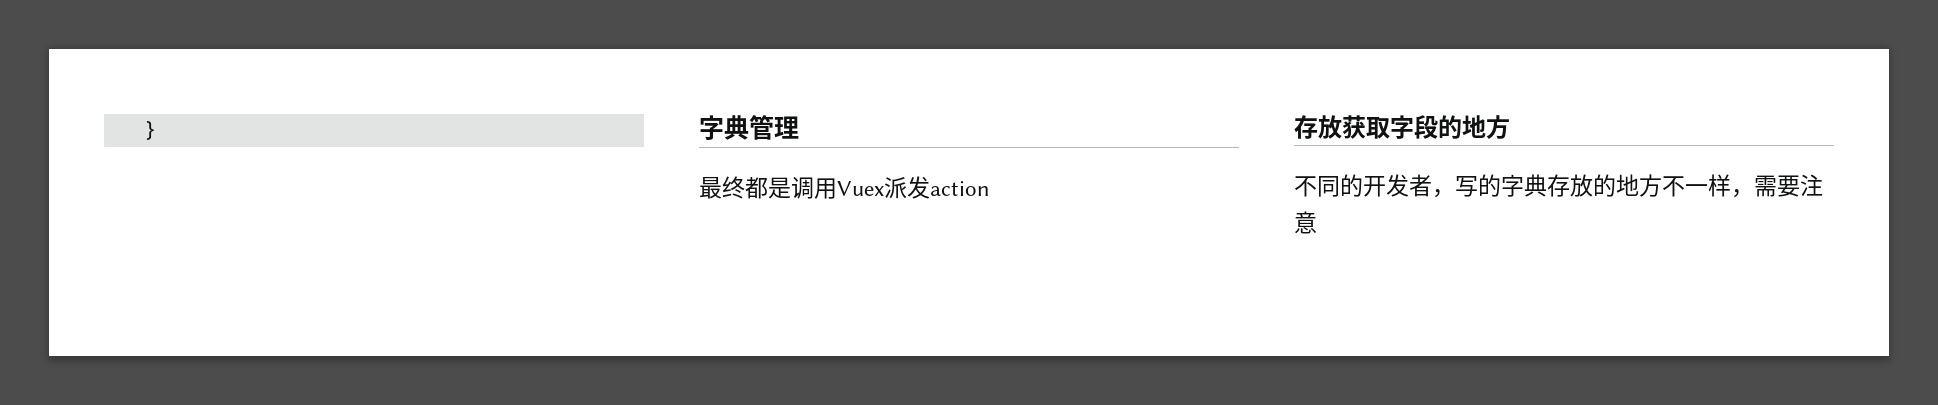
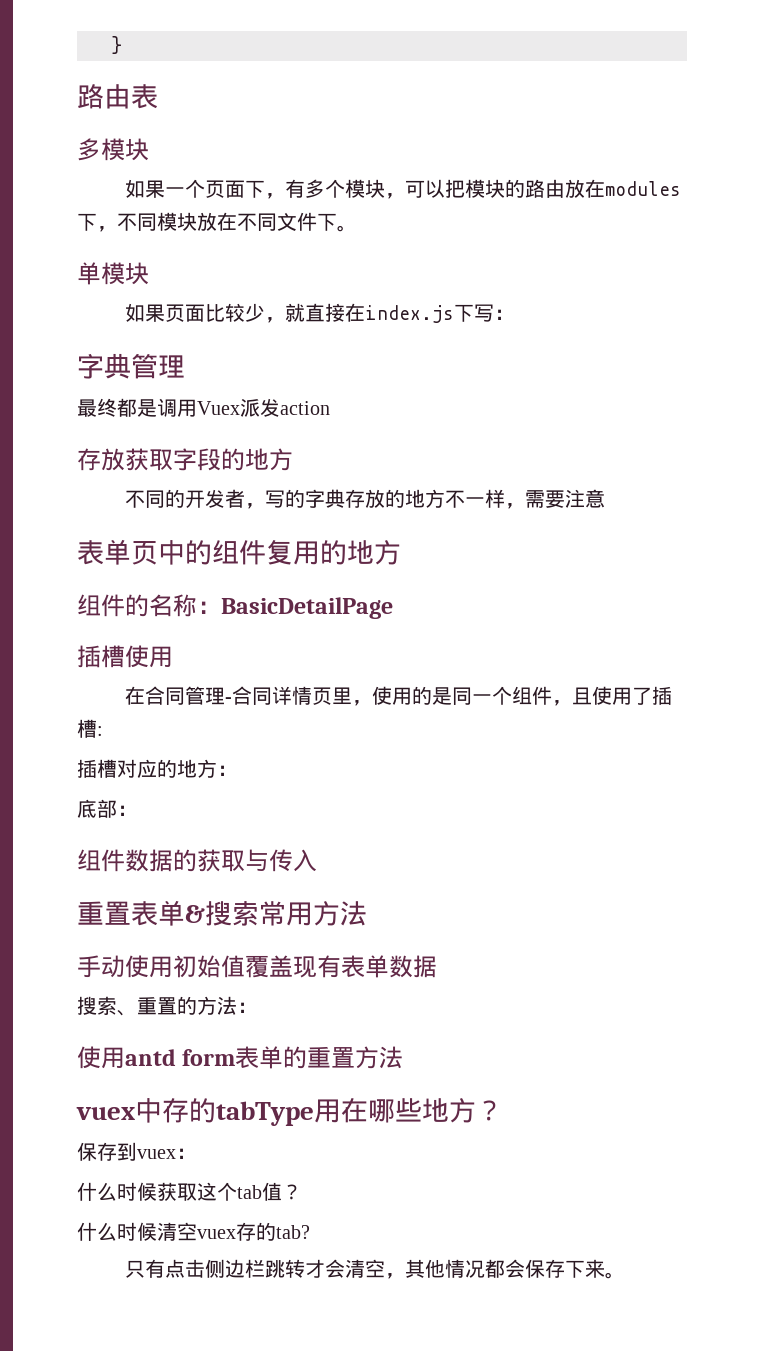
(157, 130) none -> [77,84,158,109] [77,138,149,161] [124,179,681,199] [77,212,357,232] [77,262,149,285] [124,303,514,323] // 路由表 // 多模块 // 如果一个页面下，有多个模块，可以把模块的路由放在modules下，不同模块放在不同文件下。 // 单模块 // 如果页面比较少，就直接在index.js下写：
(1317, 222) none -> [77,539,401,565] [77,594,393,619] [77,645,173,668] [124,686,672,706] [77,719,103,738] [77,759,237,778] [77,799,137,818] [77,849,317,872] [77,900,367,926] [77,955,437,978] [77,996,257,1016] [77,1046,404,1069] [76,1098,503,1126] [77,1142,196,1161] [77,1182,302,1201] [77,1222,310,1241] [124,1259,625,1279] // 表单页中的组件复用的地方 // 组件的名称：BasicDetailPage // 插槽使用 // 在合同管理-合同详情页里，使用的是同一个组件，且使用了插槽: // 插槽对应的地方： // 底部： // 组件数据的获取与传入 // 重置表单&搜索常用方法 // 手动使用初始值覆盖现有表单数据 // 搜索、重置的方法： // 使用antd form表单的重置方法 // vuex中存的tabType用在哪些地方？ // 保存到vuex： // 什么时候获取这个tab值？ // 什么时候清空vuex存的tab? // 只有点击侧边栏跳转才会清空，其他情况都会保存下来。

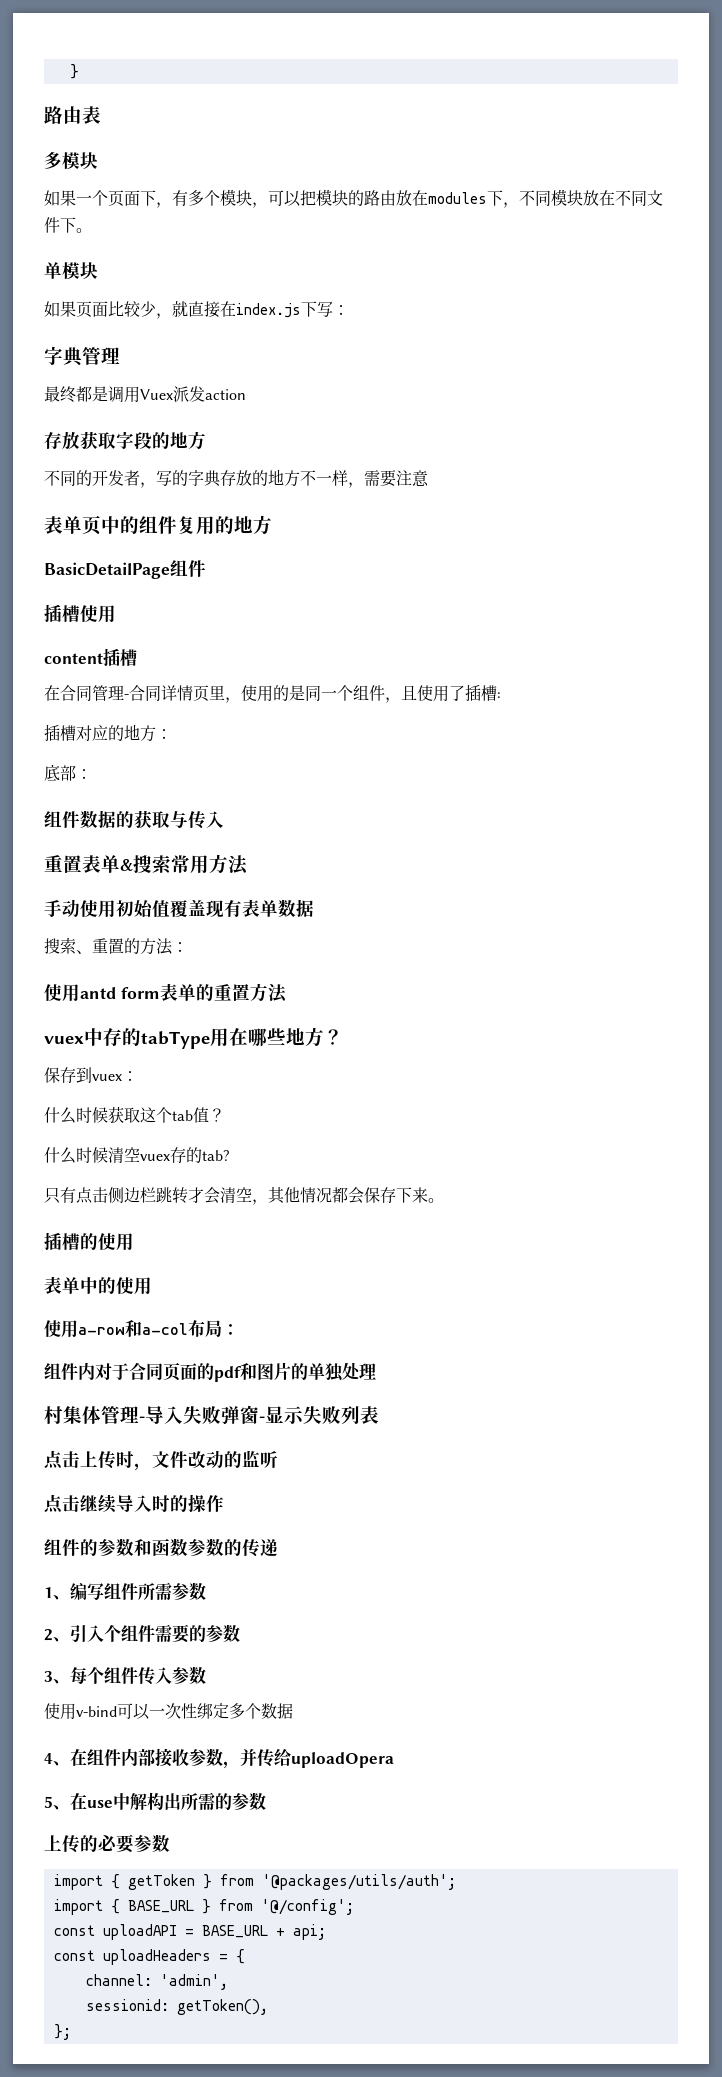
[77,594,393,619] 组件的名称：BasicDetailPage -> [44,560,206,579] BasicDetailPage组件
(173, 657) none -> [44,648,137,666] // content插槽
(625, 1275) none -> [44,1232,134,1251] [44,1276,152,1295] [44,1320,239,1338] [44,1362,376,1382] [44,1405,379,1425] [44,1450,278,1471] [44,1494,224,1514] [44,1538,278,1557] [44,1582,206,1601] [44,1624,240,1643] [44,1666,206,1685] [44,1703,293,1720] [44,1748,394,1769] [44,1792,266,1811] [44,1834,170,1853] [53,1874,456,1890] [53,1899,354,1915] [53,1924,326,1940] [53,1949,245,1965] [85,1974,228,1990] [85,1999,268,2015] [53,2024,71,2040] // 插槽的使用 // 表单中的使用 // 使用a-row和a-col布局： // 组件内对于合同页面的pdf和图片的单独处理 // 村集体管理-导入失败弹窗-显示失败列表 // 点击上传时，文件改动的监听 // 点击继续导入时的操作 // 组件的参数和函数参数的传递 // 1、编写组件所需参数 // 2、引入个组件需要的参数 // 3、每个组件传入参数 // 使用v-bind可以一次性绑定多个数据 // 4、在组件内部接收参数，并传给uploadOpera // 5、在use中解构出所需的参数 // 上传的必要参数 // import { getToken } from '@packages/utils/auth'; // import { BASE_URL } from '@/config'; // const uploadAPI = BASE_URL + api; // const uploadHeaders = { // channel: 'admin', // sessionid: getToken(), // };

